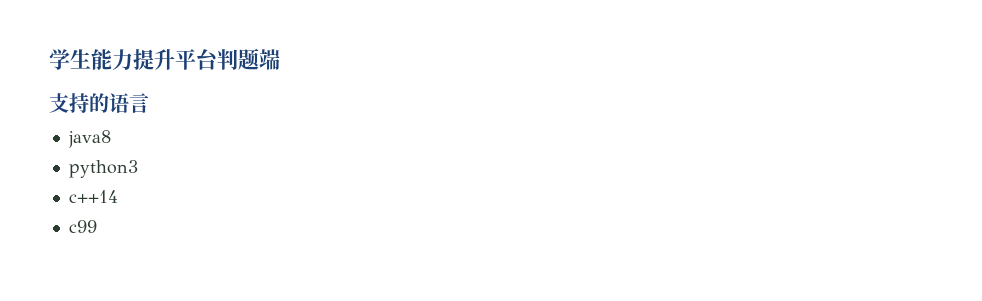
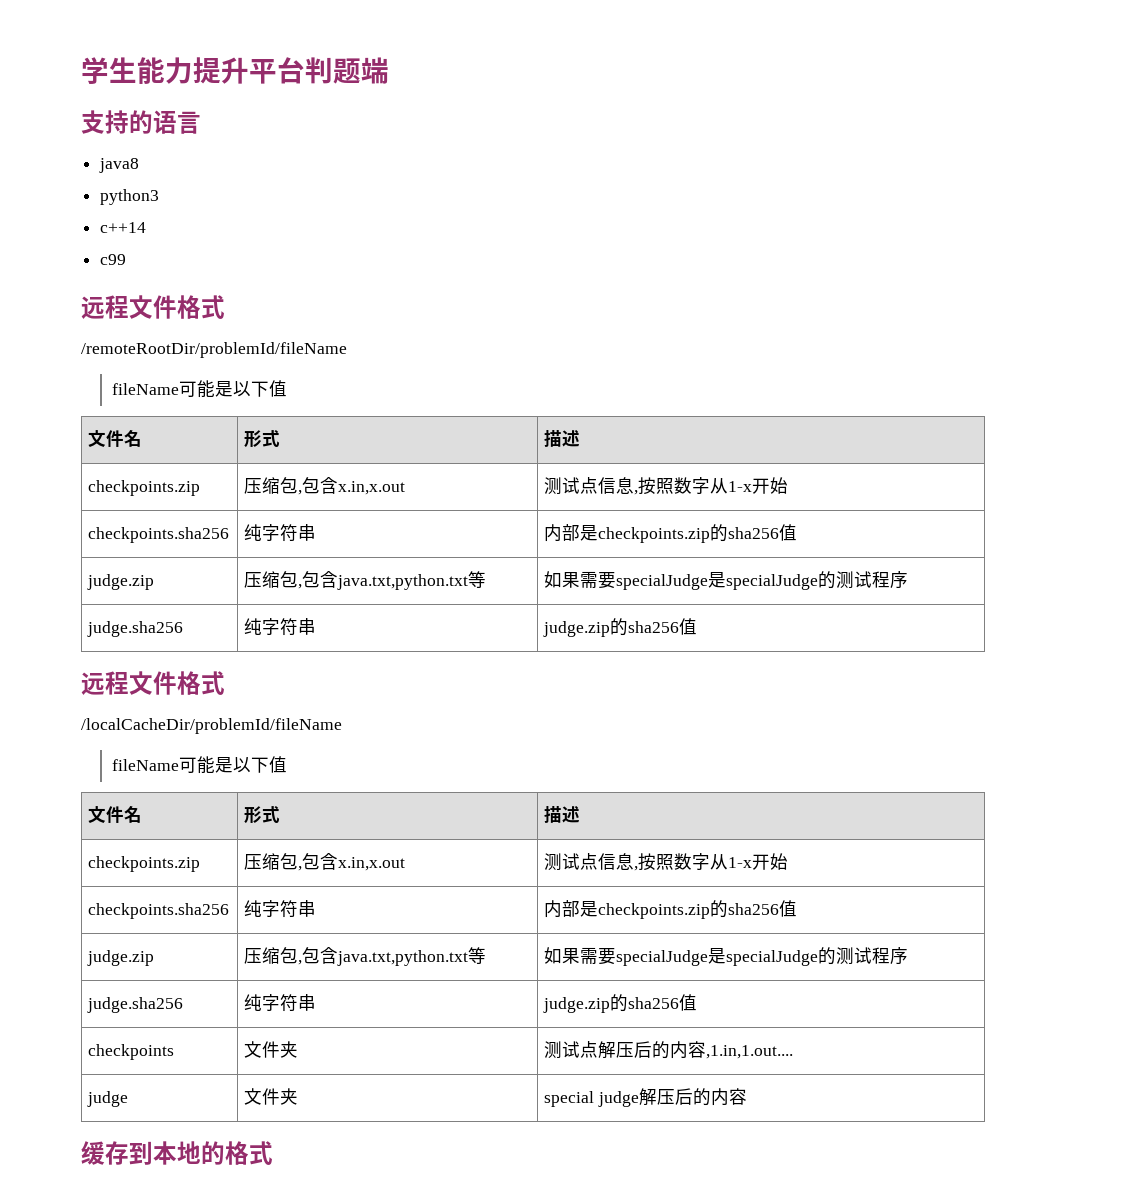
(97, 226) none -> [81,295,225,319] [81,342,347,358] [111,380,287,398] [88,430,143,448] [244,430,281,448] [544,430,581,447] [88,480,201,496] [244,477,406,495] [544,477,789,495] [88,527,230,543] [244,524,317,542] [544,524,798,543] [87,574,155,590] [244,571,487,590] [544,571,909,590] [87,621,184,637] [244,618,317,636] [543,618,698,637] [81,671,225,695] [81,718,342,734] [111,756,287,774] [88,806,143,824] [244,806,281,824] [544,806,581,823] [88,856,201,872] [244,853,406,871] [544,853,789,871] [88,903,230,919] [244,900,317,918] [544,900,798,919] [87,950,155,966] [244,947,487,966] [544,947,909,966] [87,997,184,1013] [244,994,317,1012] [543,994,698,1013] [88,1044,175,1060] [244,1041,299,1058] [544,1041,794,1059] [87,1091,129,1107] [244,1088,299,1105] [544,1088,747,1107] [81,1141,273,1165] // 远程文件格式 // /remoteRootDir/problemId/fileName // fileName可能是以下值 // 文件名 | 形式 | 描述 // checkpoints.zip | 压缩包,包含x.in,x.out | 测试点信息,按照数字从1-x开始 // checkpoints.sha256 | 纯字符串 | 内部是checkpoints.zip的sha256值 // judge.zip | 压缩包,包含java.txt,python.txt等 | 如果需要specialJudge是specialJudge的测试程序 // judge.sha256 | 纯字符串 | judge.zip的sha256值 // 远程文件格式 // /localCacheDir/problemId/fileName // fileName可能是以下值 // 文件名 | 形式 | 描述 // checkpoints.zip | 压缩包,包含x.in,x.out | 测试点信息,按照数字从1-x开始 // checkpoints.sha256 | 纯字符串 | 内部是checkpoints.zip的sha256值 // judge.zip | 压缩包,包含java.txt,python.txt等 | 如果需要specialJudge是specialJudge的测试程序 // judge.sha256 | 纯字符串 | judge.zip的sha256值 // checkpoints | 文件夹 | 测试点解压后的内容,1.in,1.out.... // judge | 文件夹 | special judge解压后的内容 // 缓存到本地的格式

